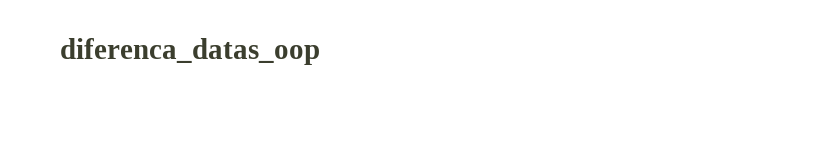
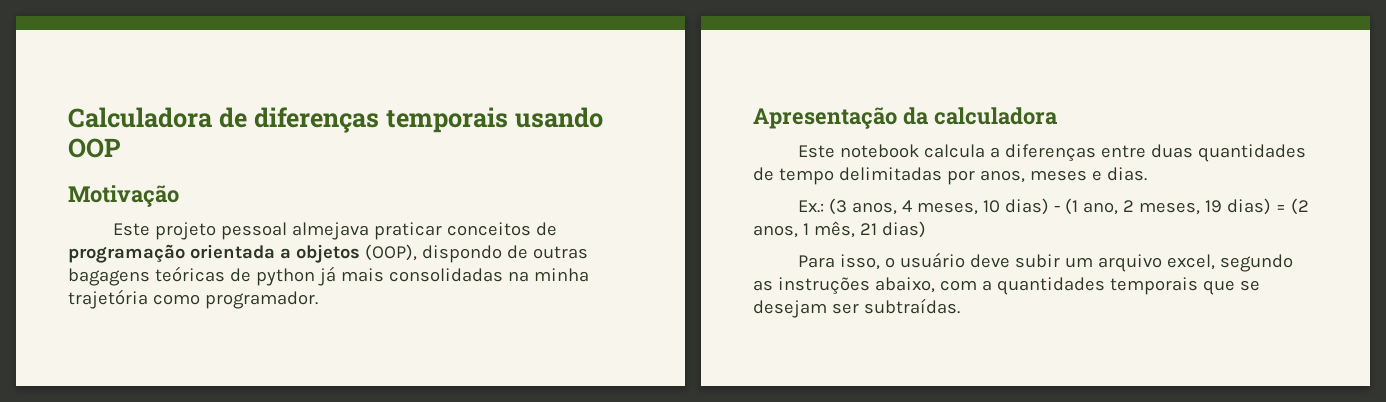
[60,38,320,65] diferenca_datas_oop -> [68,107,603,133] [68,138,121,158] [68,185,179,207] [113,222,558,240] [68,244,588,263] [68,266,589,286] [68,289,318,309] [753,107,1057,129] [798,144,1307,162] [753,167,1147,185] [798,198,1310,215] [753,221,926,238] [798,252,1294,272] [753,277,1260,295] [753,298,960,318] Calculadora de diferenças temporais usando OOP // Motivação // Este projeto pessoal almejava praticar conceitos de programação orientada a objetos (OOP), dispondo de outras bagagens teóricas de python já mais consolidadas na minha trajetória como programador. // Apresentação da calculadora // Este notebook calcula a diferenças entre duas quantidades de tempo delimitadas por anos, meses e dias. // Ex.: (3 anos, 4 meses, 10 dias) - (1 ano, 2 meses, 19 dias) = (2 anos, 1 mês, 21 dias) // Para isso, o usuário deve subir um arquivo excel, segundo as instruções abaixo, com a quantidades temporais que se desejam ser subtraídas.

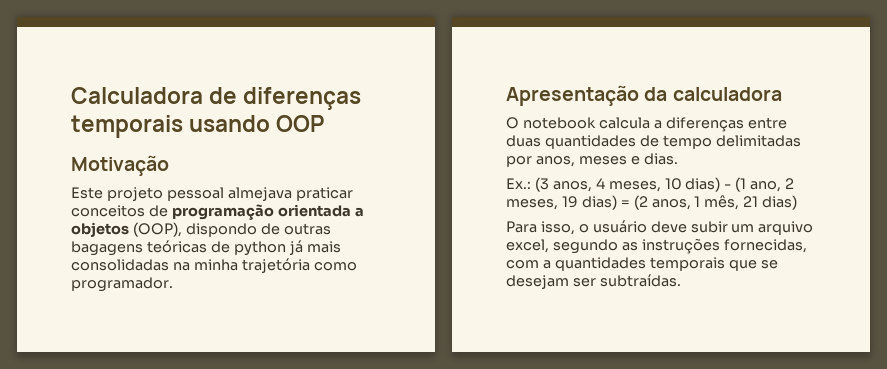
[798,145,836,158] Este -> [506,117,519,129] O
[874,277,935,293] abaixo, -> [723,239,807,253] fornecidas,

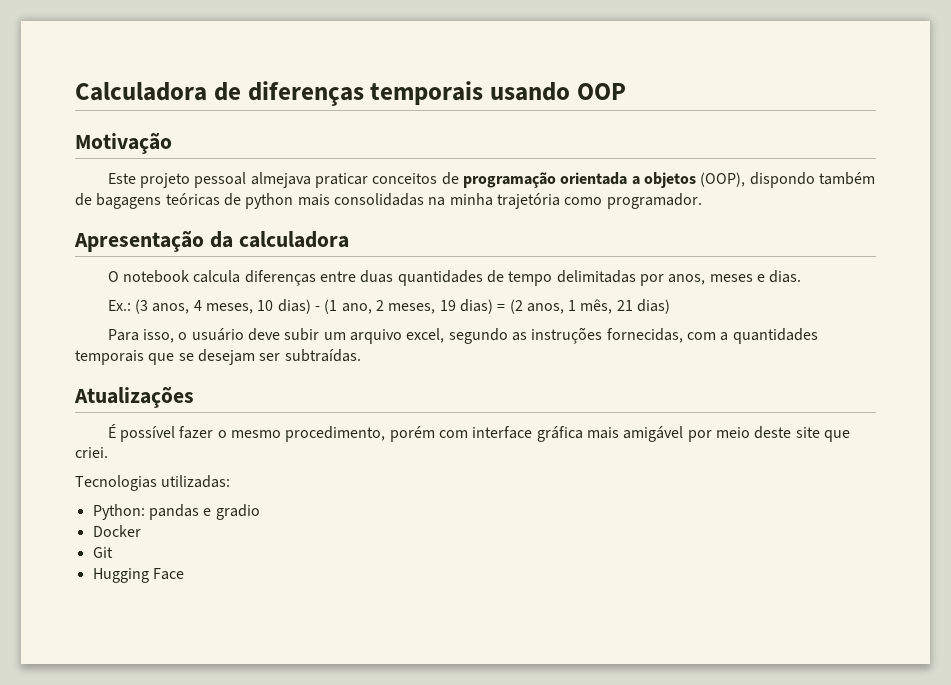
[260,223,331,235] de outras -> [818,172,875,185] [75,193,92,206] também de
[288,240,303,255] já -> (294, 201) none
[653,120,662,129] a -> (241, 276) none
(681, 280) none -> [74,386,194,408] [107,424,850,442] [75,447,108,458] [75,475,231,491] [92,504,260,520] [92,525,141,537] [92,547,113,558] [92,568,184,583] // Atualizações // É possível fazer o mesmo procedimento, porém com interface gráfica mais amigável por meio deste site que criei. // Tecnologias utilizadas: // Python: pandas e gradio // Docker // Git // Hugging Face

